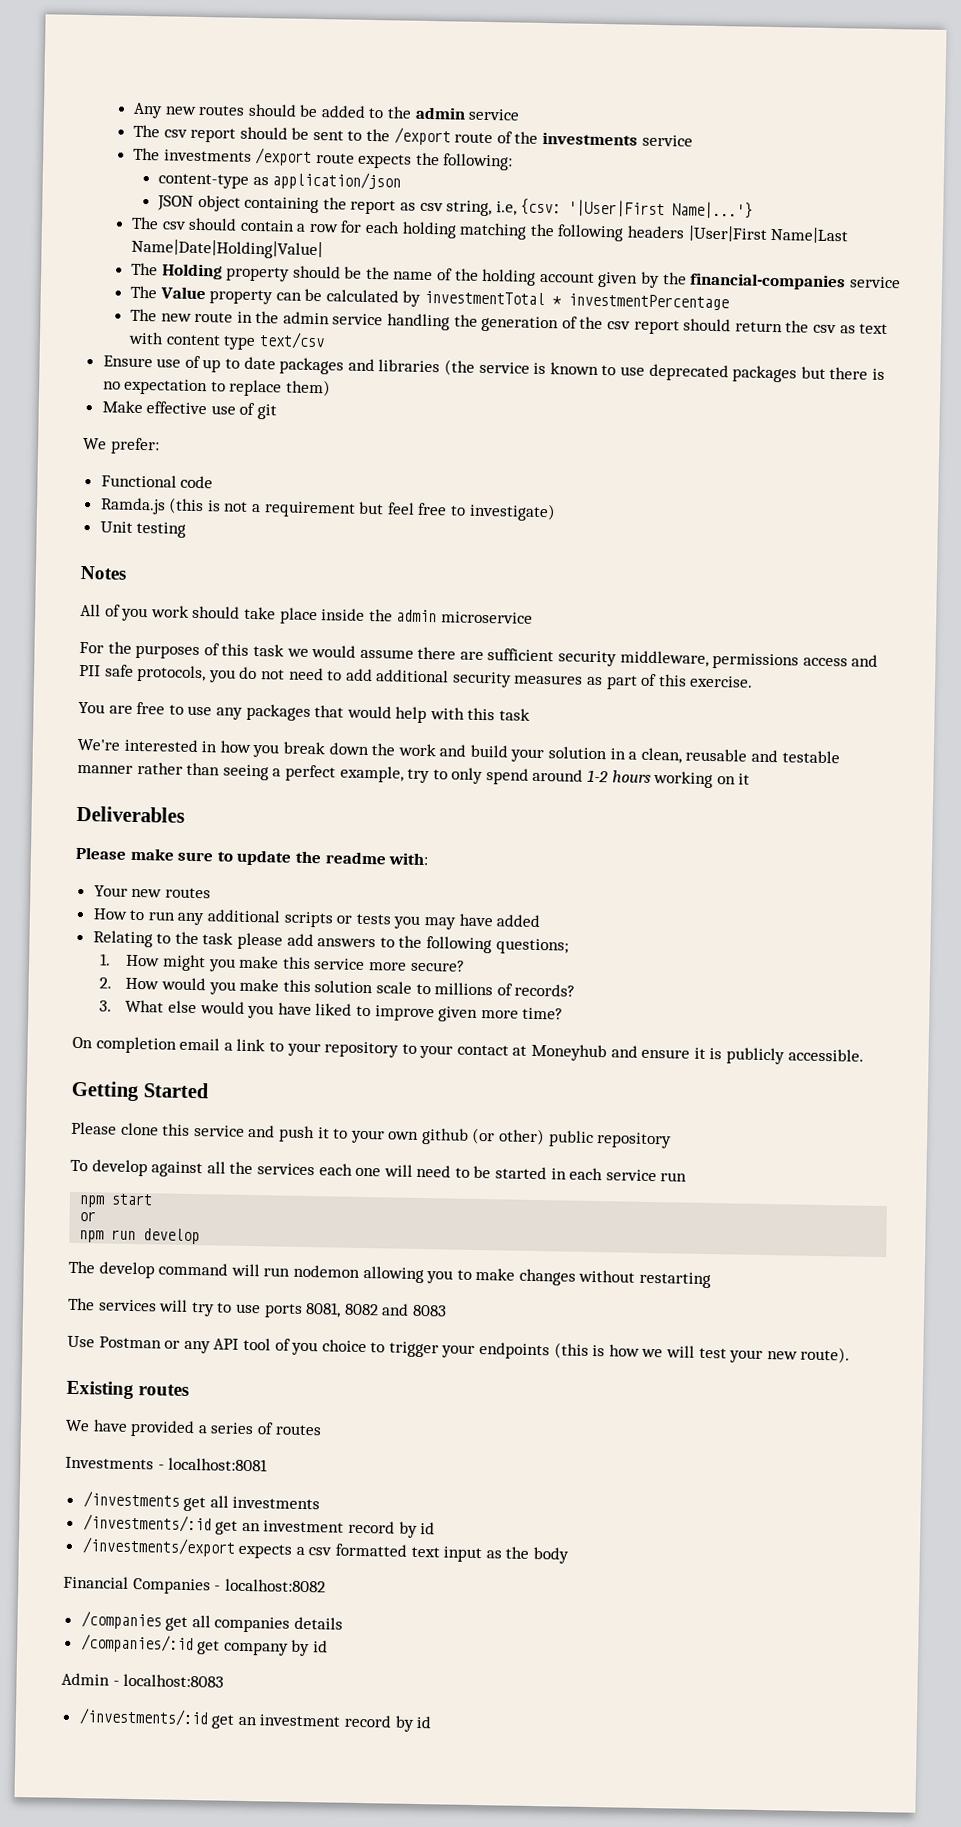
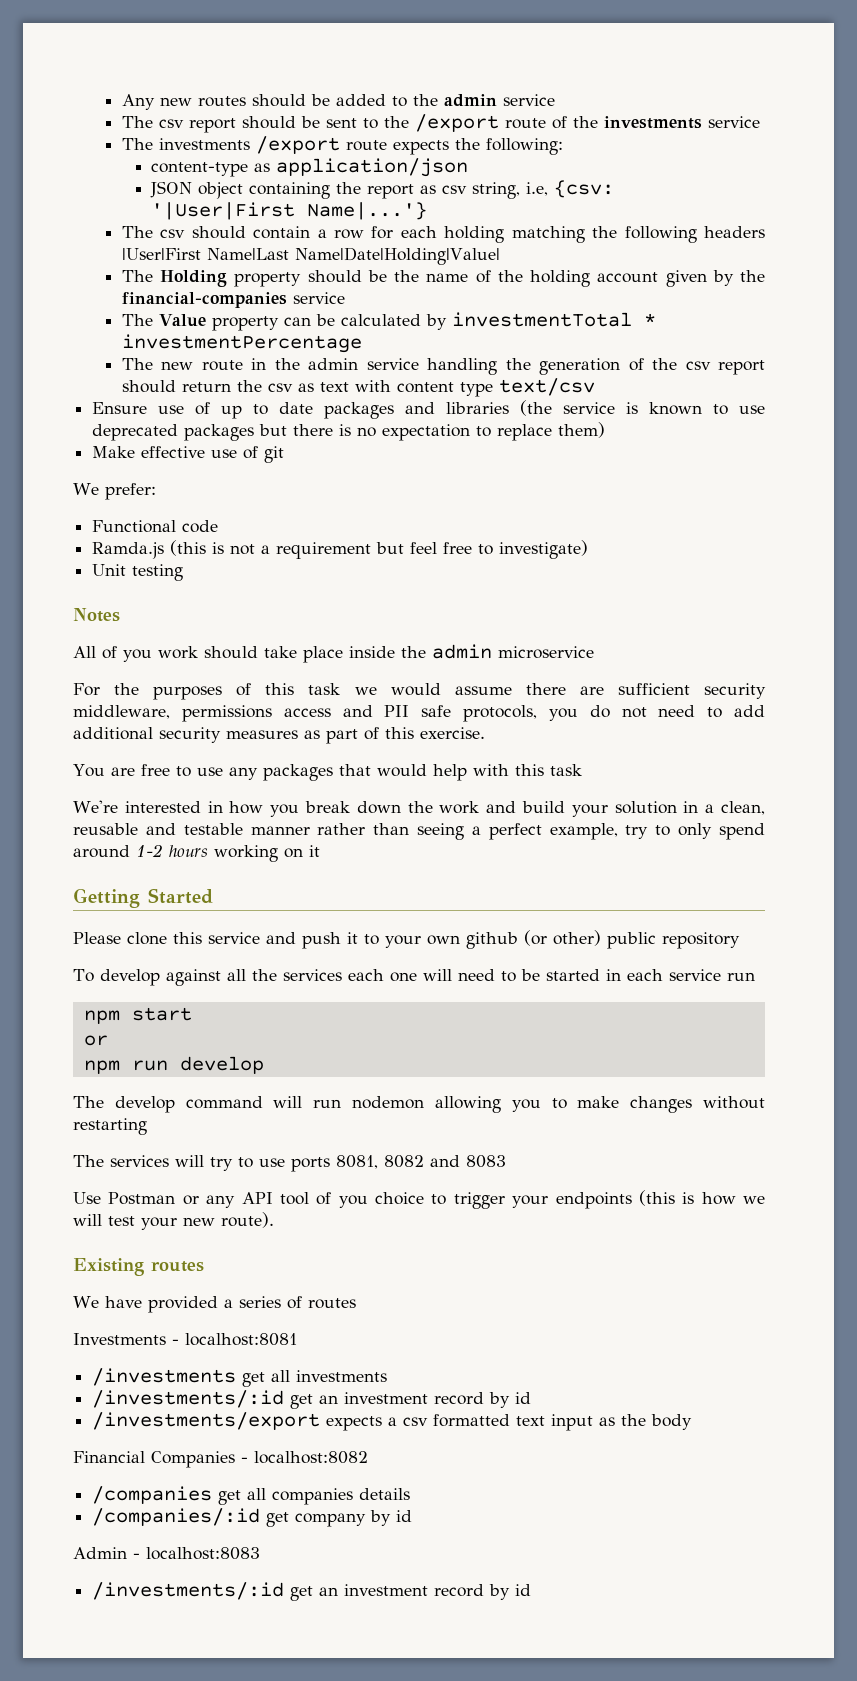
[76,805,185,823] [75,846,430,866] [93,885,211,899] [92,908,541,930] [92,930,569,955] [100,953,465,972] [99,977,576,997] [99,999,564,1022] [72,1036,864,1065] // Deliverables // Please make sure to update the readme with: // Your new routes // How to run any additional scripts or tests you may have added // Relating to the task please add answers to the following questions; // 1. How might you make this service more secure? // 2. How would you make this solution scale to millions of records? // 3. What else would you have liked to improve given more time? // On completion email a link to your repository to your contact at Moneyhub and ensure it is publicly accessible. -> (320, 851) none

